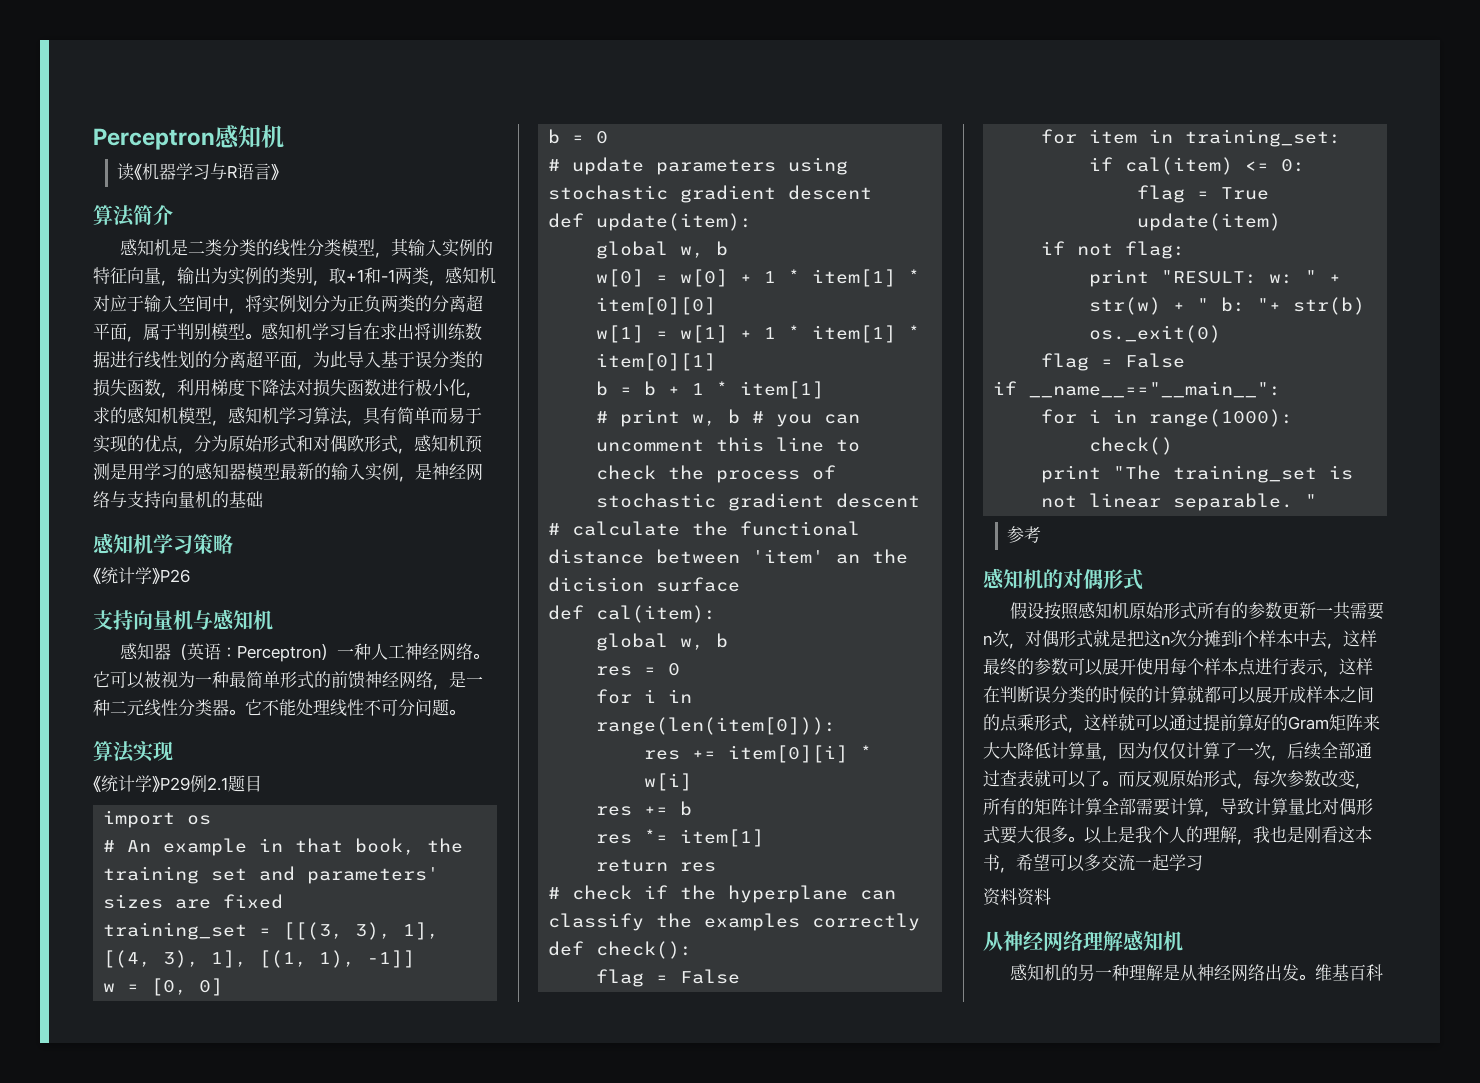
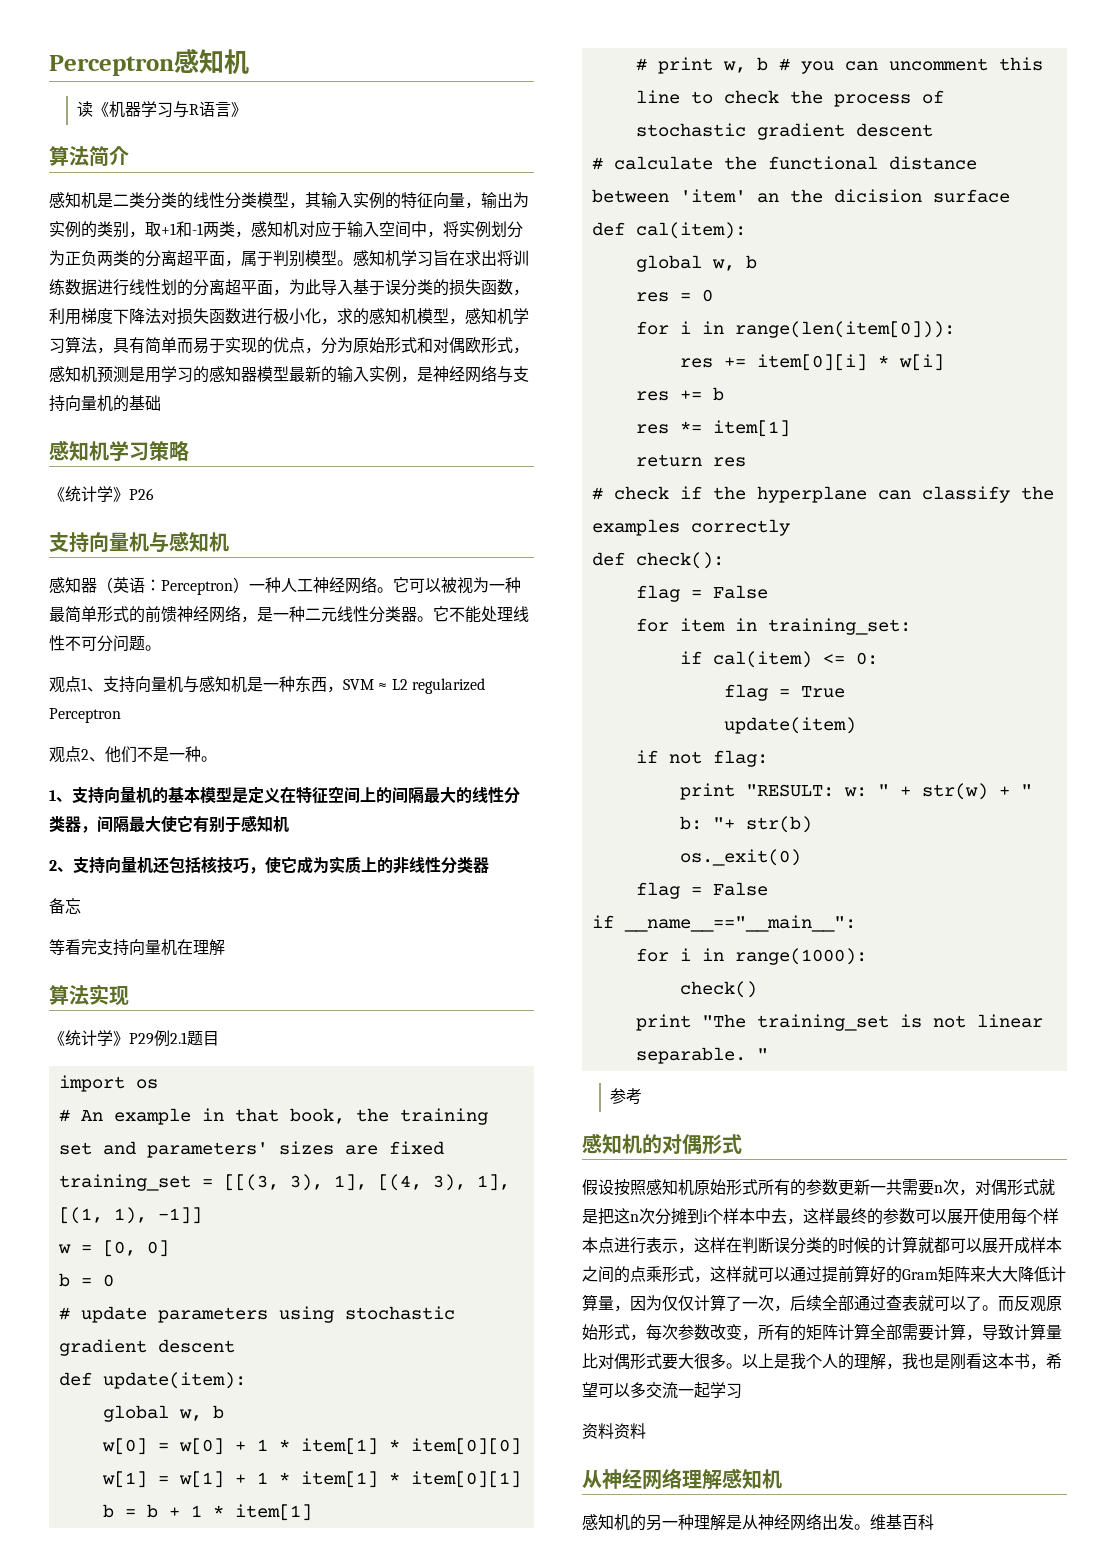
(465, 712) none -> [49,676,485,694] [49,708,121,723] [49,746,217,763] [49,786,520,804] [49,815,289,833] [49,856,489,874] [49,898,81,914] [49,939,225,956] // 观点1、支持向量机与感知机是一种东西，SVM ≈ L2 regularized Perceptron // 观点2、他们不是一种。 // 1、支持向量机的基本模型是定义在特征空间上的间隔最大的线性分类器，间隔最大使它有别于感知机 // 2、支持向量机还包括核技巧，使它成为实质上的非线性分类器 // 备忘 // 等看完支持向量机在理解

